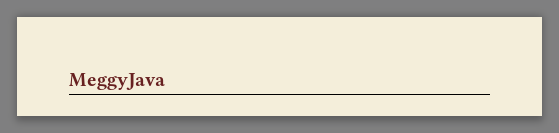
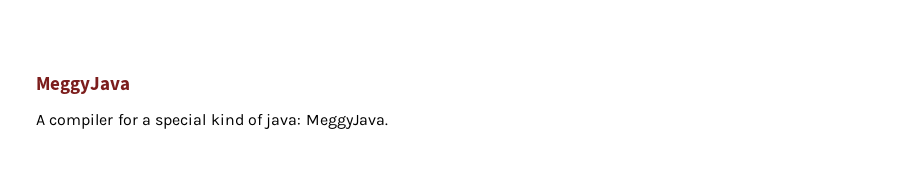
(165, 81) none -> [36,113,388,129] // A compiler for a special kind of java: MeggyJava.

